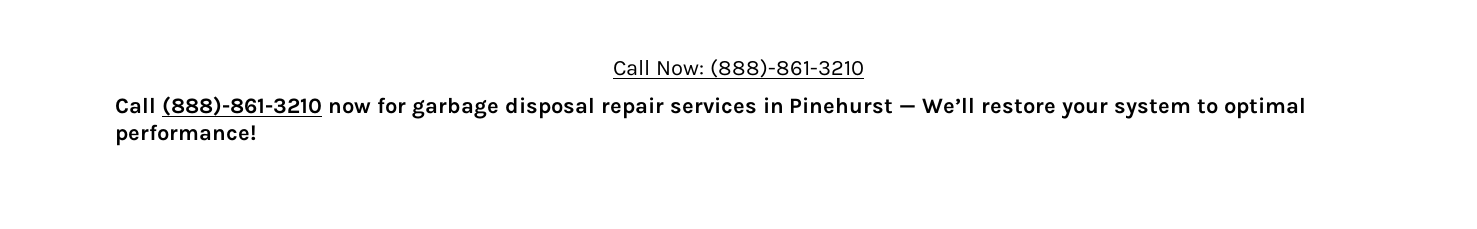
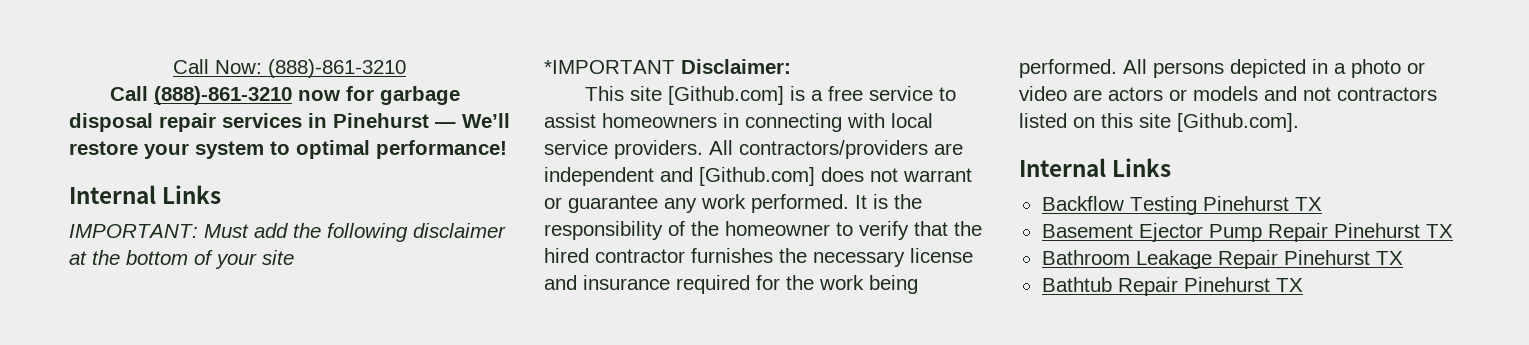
(256, 135) none -> [69,185,222,204] [69,223,506,242] [69,250,294,269] [544,59,791,74] [584,86,956,105] [544,113,933,132] [544,140,963,159] [544,167,972,186] [544,194,922,213] [544,221,982,240] [544,248,973,267] [544,275,918,294] [1019,59,1425,78] [1019,86,1437,101] [1019,113,1299,132] [1019,158,1172,177] [1041,196,1322,215] [1041,223,1453,242] [1041,250,1403,269] [1041,277,1303,296] // Internal Links // IMPORTANT: Must add the following disclaimer at the bottom of your site // *IMPORTANT Disclaimer: // This site [Github.com] is a free service to assist homeowners in connecting with local service providers. All contractors/providers are independent and [Github.com] does not warrant or guarantee any work performed. It is the responsibility of the homeowner to verify that the hired contractor furnishes the necessary license and insurance required for the work being performed. All persons depicted in a photo or video are actors or models and not contractors listed on this site [Github.com]. // Internal Links // Backflow Testing Pinehurst TX // Basement Ejector Pump Repair Pinehurst TX // Bathroom Leakage Repair Pinehurst TX // Bathtub Repair Pinehurst TX

